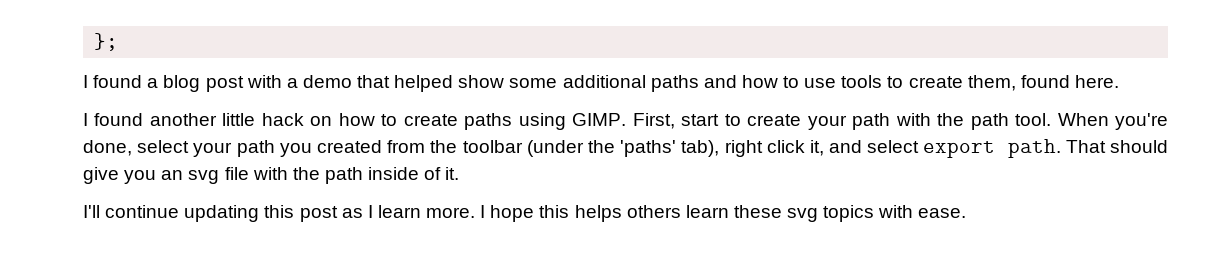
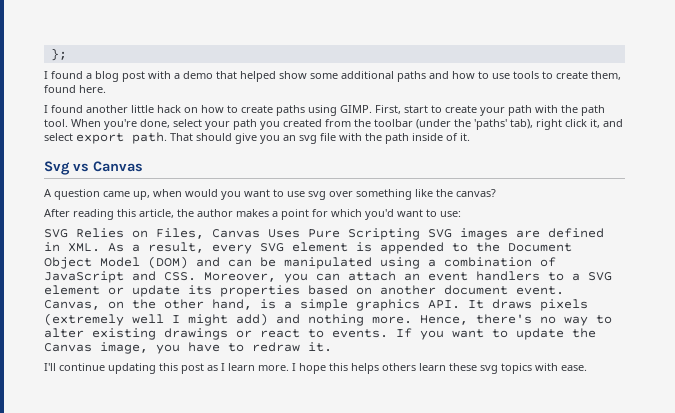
(460, 173) none -> [44,161,143,175] [44,189,496,200] [44,209,461,220] [44,228,604,240] [44,242,572,254] [44,256,556,269] [44,271,612,283] [44,285,564,297] [44,299,588,311] [44,313,612,326] [44,328,596,340] [44,342,332,354] // Svg vs Canvas // A question came up, when would you want to use svg over something like the canvas? // After reading this article, the author makes a point for which you'd want to use: // SVG Relies on Files, Canvas Uses Pure Scripting SVG images are defined in XML. As a result, every SVG element is appended to the Document Object Model (DOM) and can be manipulated using a combination of JavaScript and CSS. Moreover, you can attach an event handlers to a SVG element or update its properties based on another document event. Canvas, on the other hand, is a simple graphics API. It draws pixels (extremely well I might add) and nothing more. Hence, there's no way to alter existing drawings or react to events. If you want to update the Canvas image, you have to redraw it.

